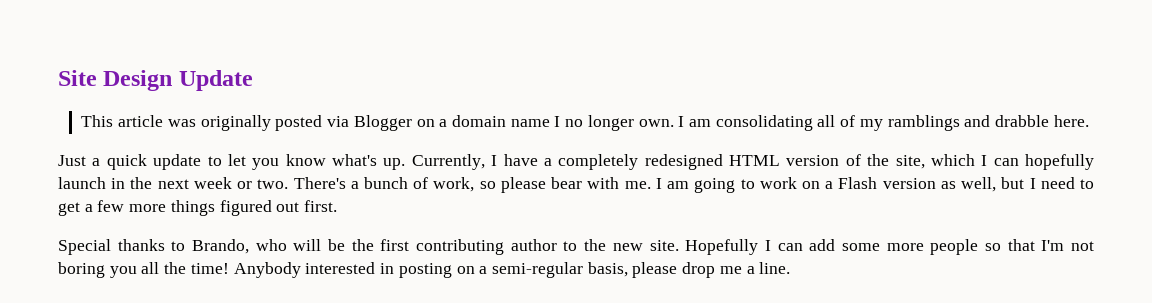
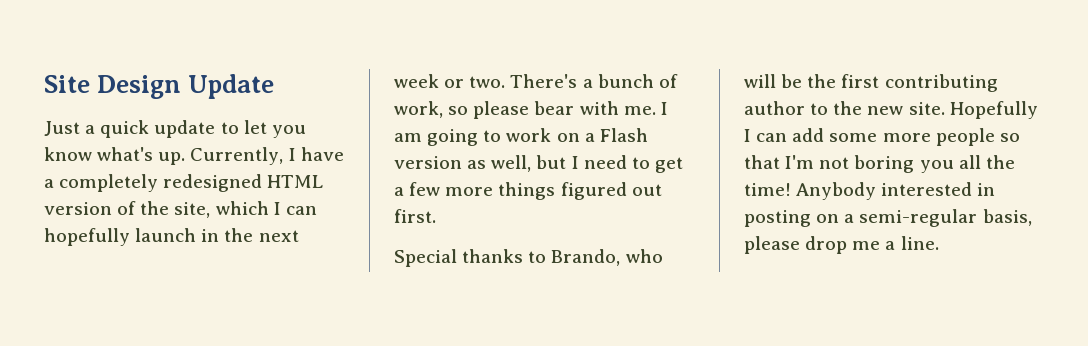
[81,115,1089,131] // This article was originally posted via Blogger on a domain name I no longer own. I am consolidating all of my ramblings and drabble here. -> (275, 86) none

